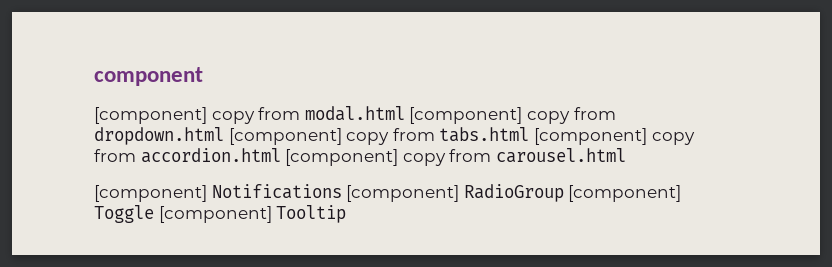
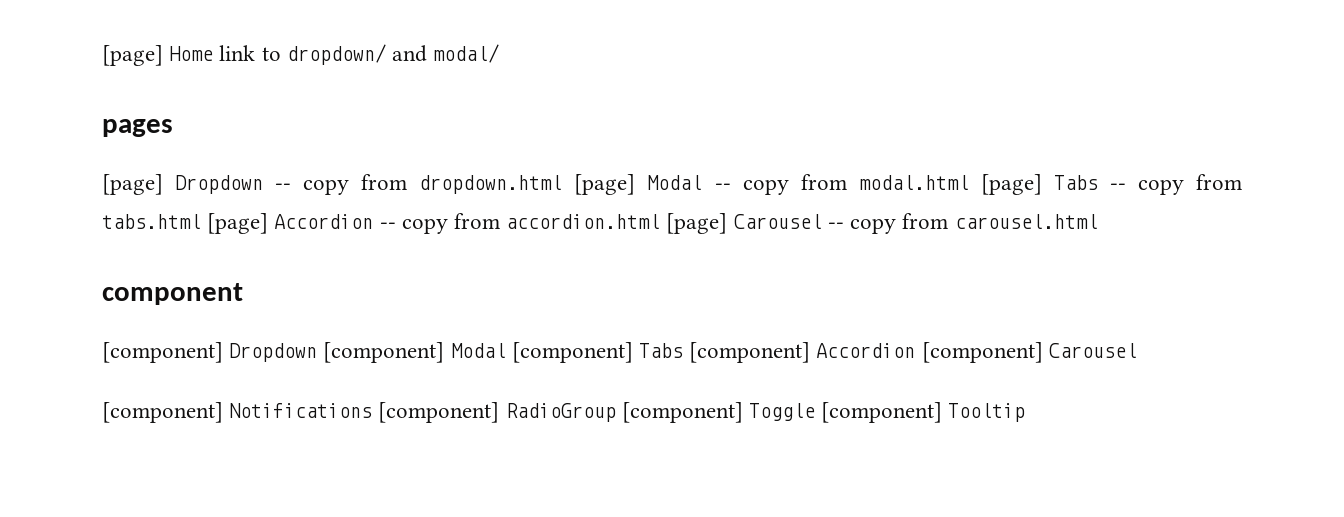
[94,67,203,86] [94,106,616,124] [94,127,695,145] [94,148,626,166] component // [component] copy from modal.html [component] copy from dropdown.html [component] copy from tabs.html [component] copy from accordion.html [component] copy from carousel.html -> [102,44,500,66] [102,119,173,137] [102,174,1242,195] [102,213,1098,234] [102,283,243,305] [102,342,1137,363] [page] Home link to dropdown/ and modal/ // pages // [page] Dropdown -- copy from dropdown.html [page] Modal -- copy from modal.html [page] Tabs -- copy from tabs.html [page] Accordion -- copy from accordion.html [page] Carousel -- copy from carousel.html // component // [component] Dropdown [component] Modal [component] Tabs [component] Accordion [component] Carousel

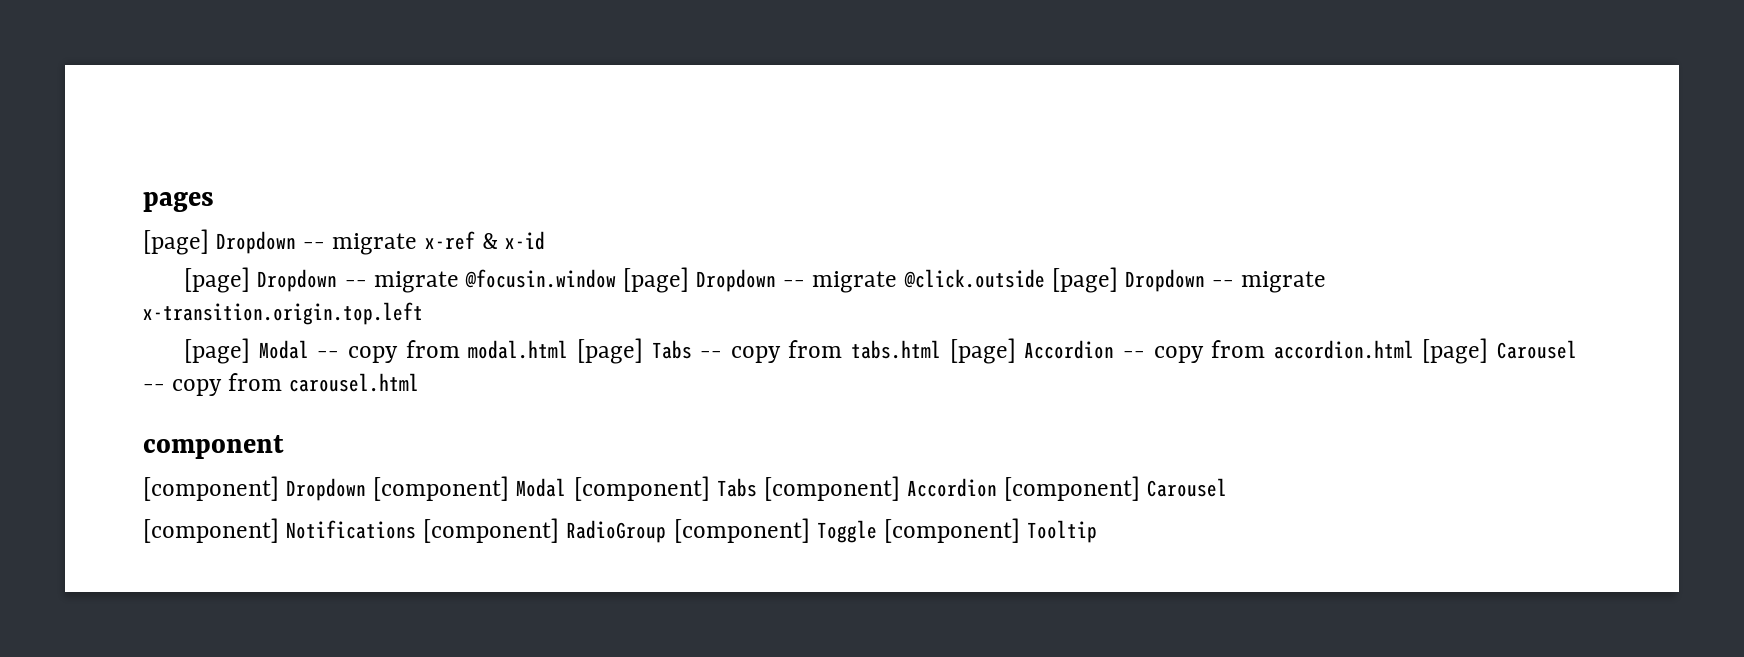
[102,44,500,66] [102,119,173,137] [102,174,563,195] [page] Home link to dropdown/ and modal/ // pages // [page] Dropdown -- copy from dropdown.html -> [143,192,214,212] [143,229,545,255] [184,267,1327,293] [143,302,423,325] pages // [page] Dropdown -- migrate x-ref & x-id // [page] Dropdown -- migrate @focusin.window [page] Dropdown -- migrate @click.outside [page] Dropdown -- migrate x-transition.origin.top.left //

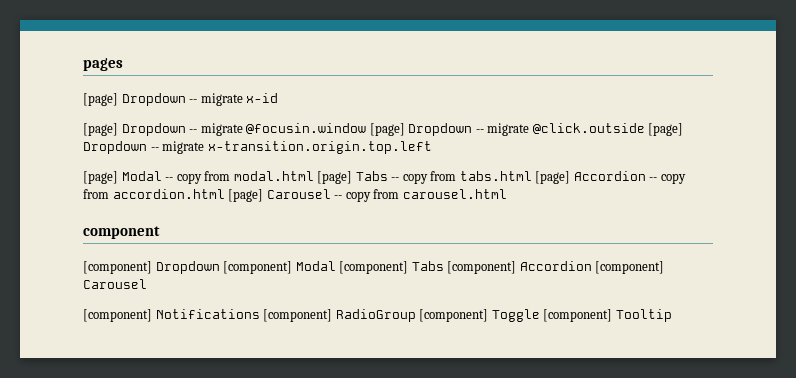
[424,231,498,250] x-ref & -> (243, 99) none

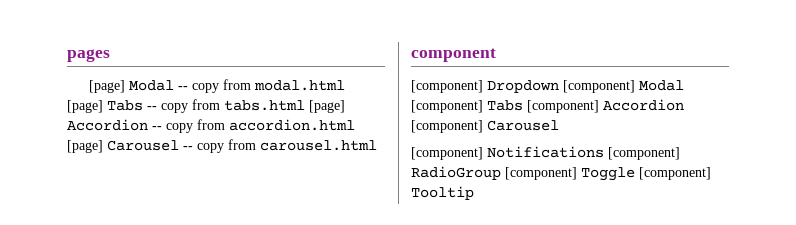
[83,93,279,106] [83,123,684,136] [83,141,432,154] // [page] Dropdown -- migrate x-id // [page] Dropdown -- migrate @focusin.window [page] Dropdown -- migrate @click.outside [page] Dropdown -- migrate x-transition.origin.top.left -> (110, 55) none

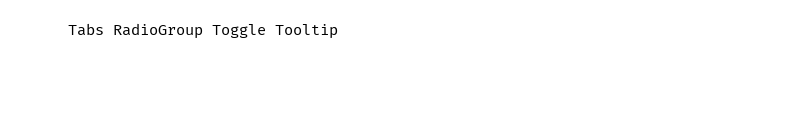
[67,49,110,62] [89,79,346,93] [67,99,345,113] [67,119,355,133] [67,139,377,153] [411,48,496,62] [411,80,684,93] [411,99,684,113] [411,120,559,133] [411,146,680,160] [411,166,711,181] pages // [page] Modal -- copy from modal.html [page] Tabs -- copy from tabs.html [page] Accordion -- copy from accordion.html [page] Carousel -- copy from carousel.html // component // [component] Dropdown [component] Modal [component] Tabs [component] Accordion [component] Carousel // [component] Notifications [component] RadioGroup [component] Toggle [component] -> [68,23,266,39] Tabs RadioGroup Toggle

